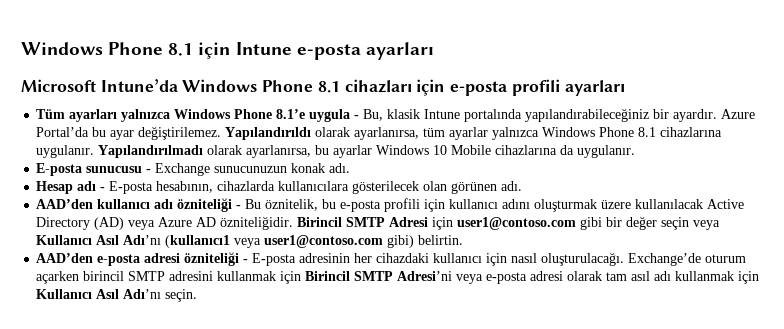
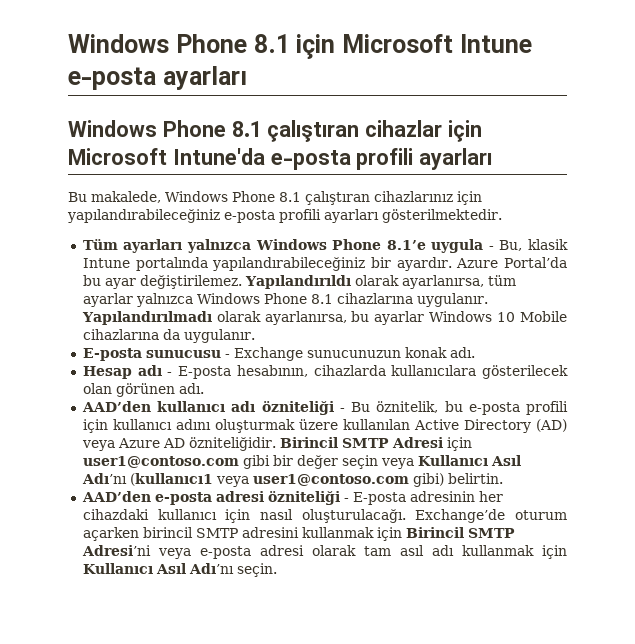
(231, 50) none -> [342,34,453,53] Microsoft
[21,79,625,96] Microsoft Intune’da Windows Phone 8.1 cihazları için e-posta profili ayarları -> [68,120,483,142] [68,148,493,170] [68,191,482,205] [67,209,502,223] Windows Phone 8.1 çalıştıran cihazlar için Microsoft Intune'da e-posta profili ayarları // Bu makalede, Windows Phone 8.1 çalıştıran cihazlarınız için yapılandırabileceğiniz e-posta profili ayarları gösterilmektedir.
[635,199,704,209] kullanılacak -> [342,419,410,430] kullanılan

